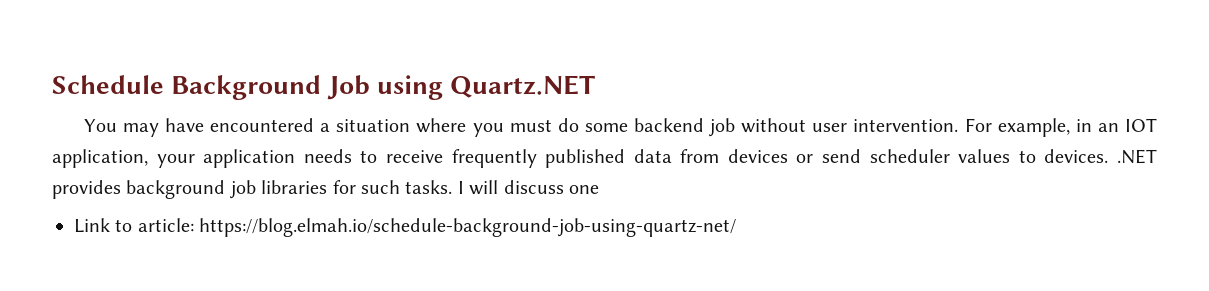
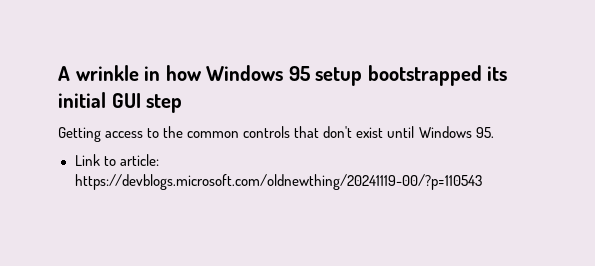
[52,75,596,100] [83,118,1158,137] [52,149,1157,168] [52,180,599,199] Schedule Background Job using Quartz.NET // You may have encountered a situation where you must do some backend job without user intervention. For example, in an IOT application, your application needs to receive frequently published data from devices or send scheduler values to devices. .NET provides background job libraries for such tasks. I will discuss one -> [58,65,508,86] [58,92,183,113] [58,126,494,142] A wrinkle in how Windows 95 setup bootstrapped its initial GUI step // Getting access to the common controls that don't exist until Windows 95.
[199,218,737,237] https://blog.elmah.io/schedule-background-job-using-quartz-net/ -> [74,174,483,190] https://devblogs.microsoft.com/oldnewthing/20241119-00/?p=110543

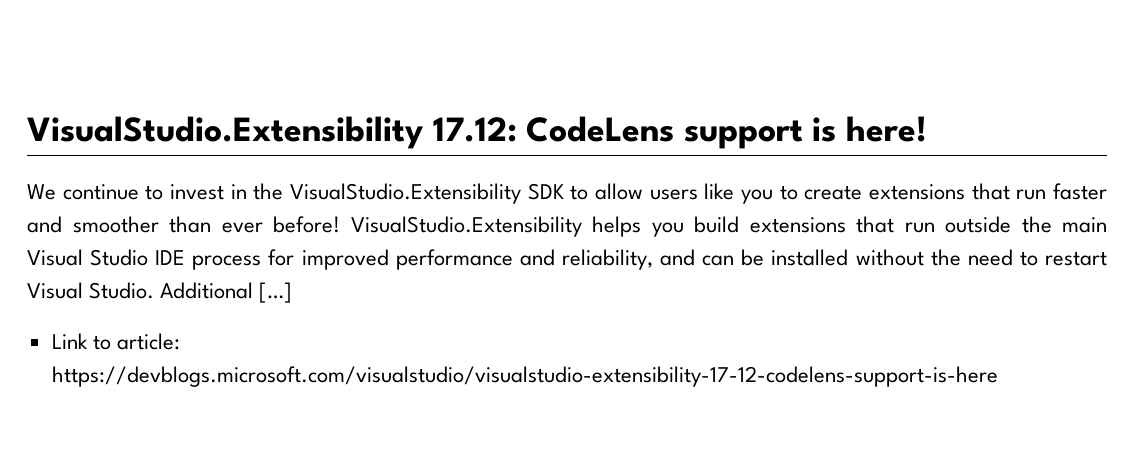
[58,65,508,86] [58,92,183,113] [58,126,494,142] A wrinkle in how Windows 95 setup bootstrapped its initial GUI step // Getting access to the common controls that don't exist until Windows 95. -> [27,116,927,149] [27,183,1107,204] [27,216,1107,237] [27,249,1107,270] [27,282,293,303] VisualStudio.Extensibility 17.12: CodeLens support is here! // We continue to invest in the VisualStudio.Extensibility SDK to allow users like you to create extensions that run faster and smoother than ever before! VisualStudio.Extensibility helps you build extensions that run outside the main Visual Studio IDE process for improved performance and reliability, and can be installed without the need to restart Visual Studio. Additional […]
[74,174,483,190] https://devblogs.microsoft.com/oldnewthing/20241119-00/?p=110543 -> [51,366,998,387] https://devblogs.microsoft.com/visualstudio/visualstudio-extensibility-17-12-codelens-support-is-here

